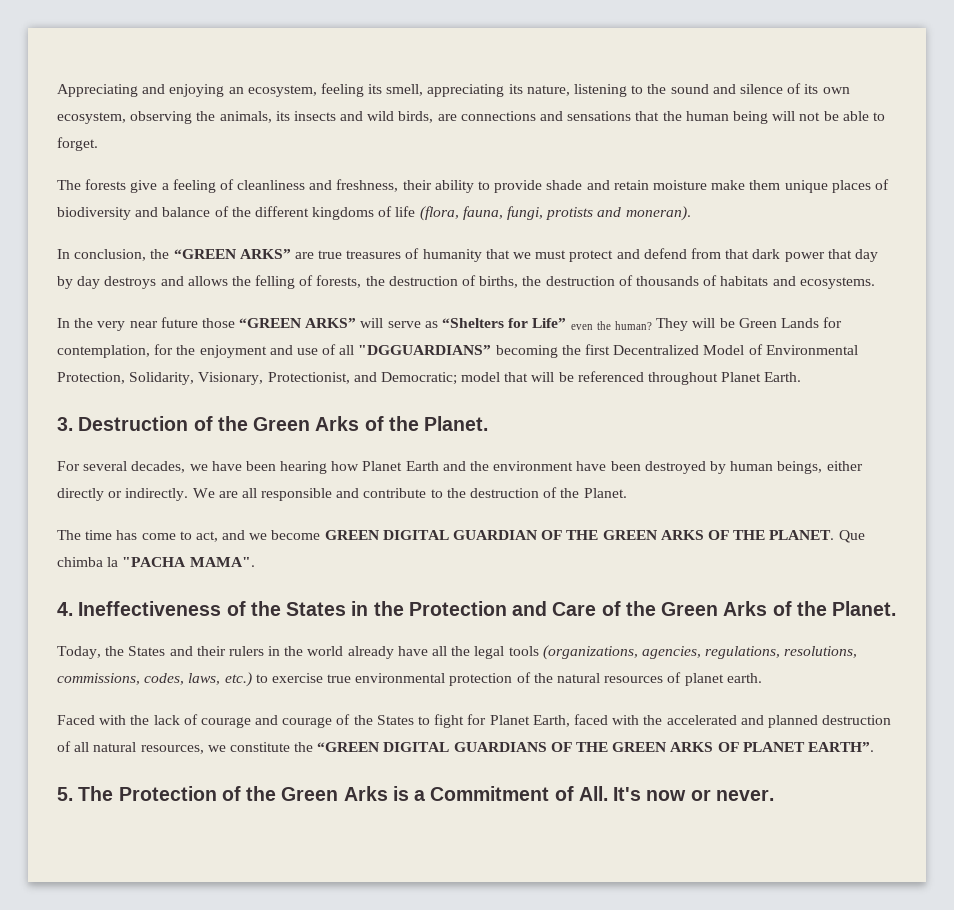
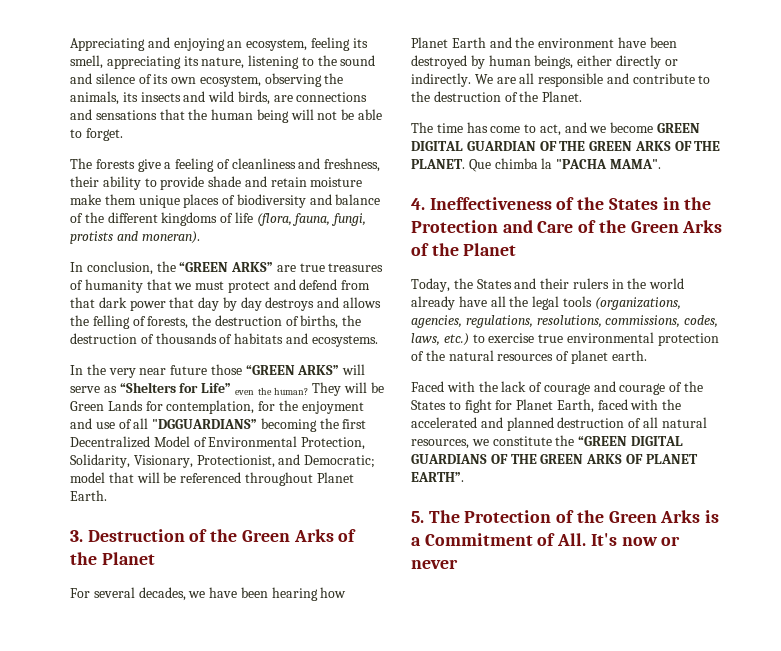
[424,416,489,431] Planet. -> [101,552,155,565] Planet
[832,601,897,616] Planet. -> [463,243,517,256] Planet
[715,789,774,801] never. -> [411,559,458,569] never

